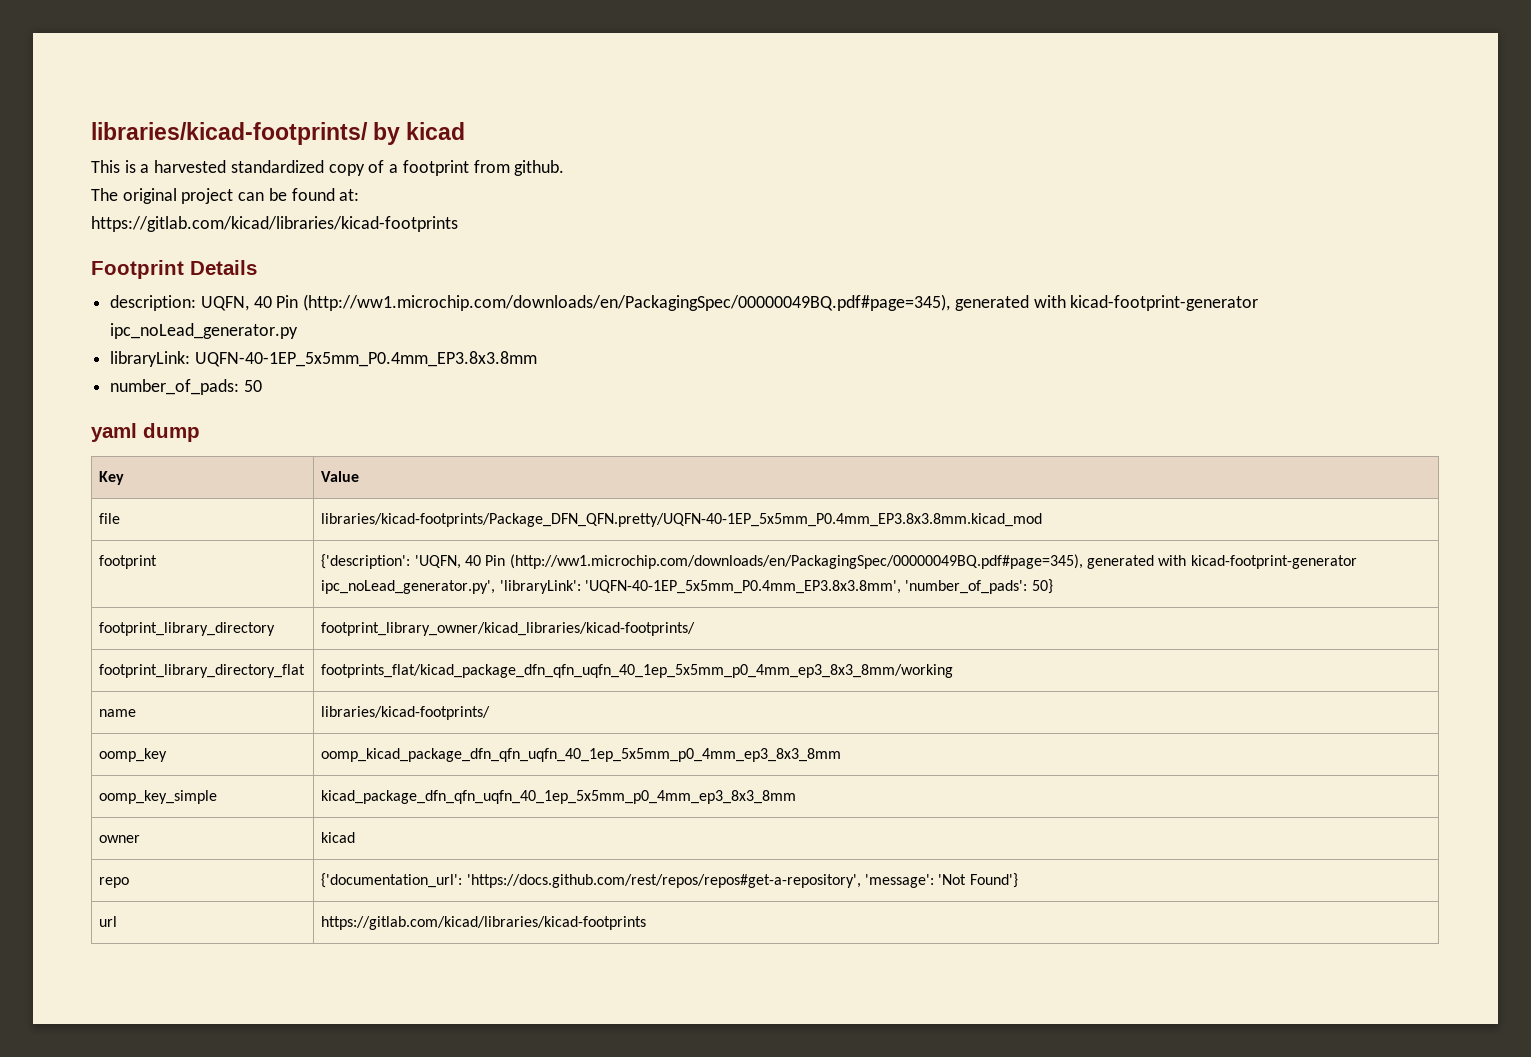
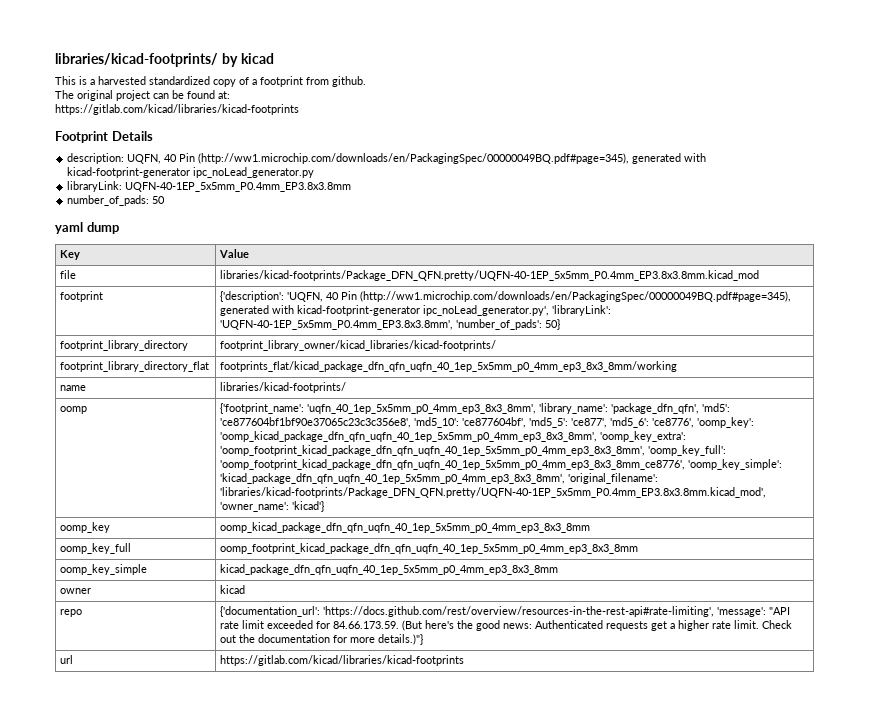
(491, 713) none -> [60,406,88,414] [220,403,731,414] [220,417,755,428] [220,431,687,442] [220,445,727,456] [220,459,783,470] [220,473,659,484] [220,487,767,498] [220,501,325,512] // oomp | {'footprint_name': 'uqfn_40_1ep_5x5mm_p0_4mm_ep3_8x3_8mm', 'library_name': 'package_dfn_qfn', 'md5': 'ce877604bf1bf90e37065c23c3c356e8', 'md5_10': 'ce877604bf', 'md5_5': 'ce877', 'md5_6': 'ce8776', 'oomp_key': 'oomp_kicad_package_dfn_qfn_uqfn_40_1ep_5x5mm_p0_4mm_ep3_8x3_8mm', 'oomp_key_extra': 'oomp_footprint_kicad_package_dfn_qfn_uqfn_40_1ep_5x5mm_p0_4mm_ep3_8x3_8mm', 'oomp_key_full': 'oomp_footprint_kicad_package_dfn_qfn_uqfn_40_1ep_5x5mm_p0_4mm_ep3_8x3_8mm_ce8776', 'oomp_key_simple': 'kicad_package_dfn_qfn_uqfn_40_1ep_5x5mm_p0_4mm_ep3_8x3_8mm', 'original_filename': 'libraries/kicad-footprints/Package_DFN_QFN.pretty/UQFN-40-1EP_5x5mm_P0.4mm_EP3.8x3.8mm.kicad_mod', 'owner_name': 'kicad'}
(842, 755) none -> [60,543,132,554] [220,543,639,554] // oomp_key_full | oomp_footprint_kicad_package_dfn_qfn_uqfn_40_1ep_5x5mm_p0_4mm_ep3_8x3_8mm
[466,873,1018,888] 'https://docs.github.com/rest/repos/repos#get-a-repository', 'message': 'Not Found'} -> [323,606,791,617] [220,620,793,631] [220,634,424,645] 'https://docs.github.com/rest/overview/resources-in-the-rest-api#rate-limiting', 'message': "API rate limit exceeded for 84.66.173.59. (But here's the good news: Authenticated requests get a higher rate limit. Check out the documentation for more details.)"}

